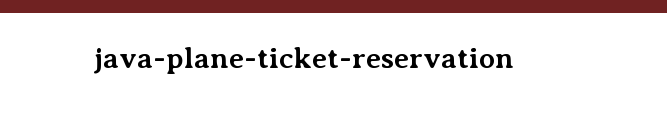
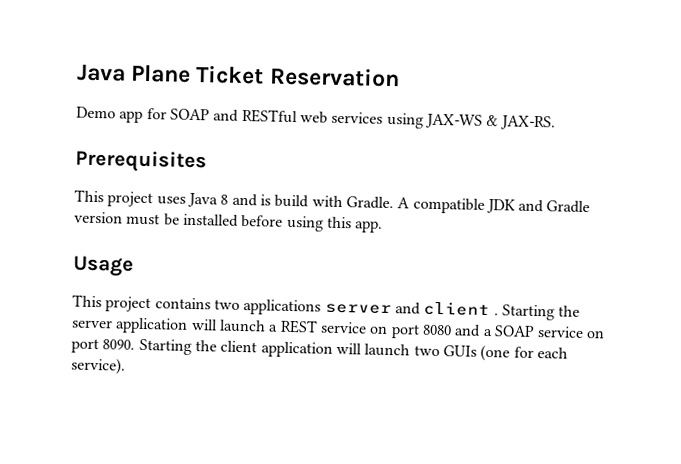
[93,47,514,74] java-plane-ticket-reservation -> [77,64,400,88] [76,106,556,131] [75,149,207,174] [74,189,591,214] [74,211,384,233] [73,255,134,277] [72,294,581,321] [71,317,606,339] [71,338,568,362] [71,357,126,375] Java Plane Ticket Reservation // Demo app for SOAP and RESTful web services using JAX-WS & JAX-RS. // Prerequisites // This project uses Java 8 and is build with Gradle. A compatible JDK and Gradle version must be installed before using this app. // Usage // This project contains two applications server and client . Starting the server application will launch a REST service on port 8080 and a SOAP service on port 8090. Starting the client application will launch two GUIs (one for each service).

